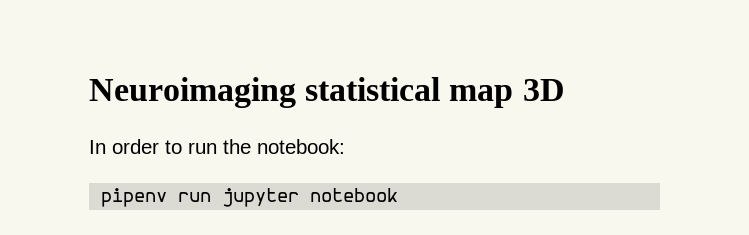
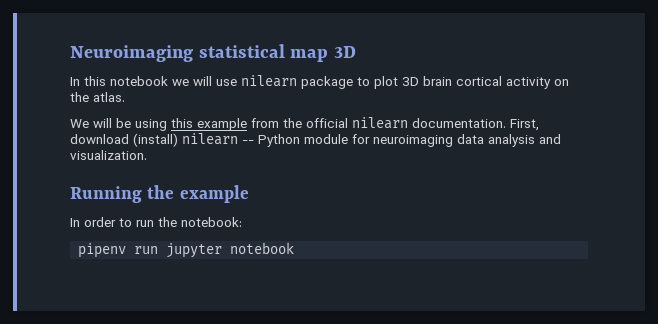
(565, 90) none -> [70,75,569,89] [70,92,125,102] [70,117,539,131] [70,133,561,147] [70,150,147,160] [70,185,249,203] // In this notebook we will use nilearn package to plot 3D brain cortical activity on the atlas. // We will be using this example from the official nilearn documentation. First, download (install) nilearn -- Python module for neuroimaging data analysis and visualization. // Running the example

